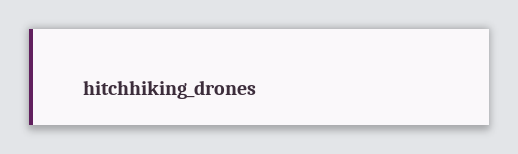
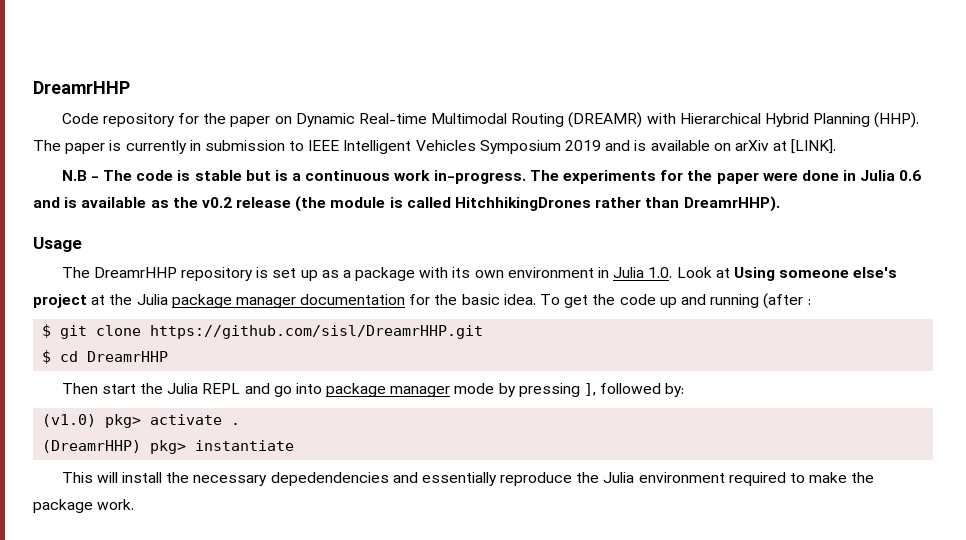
[83,80,256,99] hitchhiking_drones -> [33,81,130,94] [61,112,920,128] [33,139,837,154] [61,170,922,184] [33,196,780,212] [33,237,82,252] [61,267,898,281] [33,293,811,309] [42,324,484,339] [42,350,169,364] [61,383,685,397] [42,414,241,428] [42,440,295,454] [61,472,875,486] [33,499,135,513] DreamrHHP // Code repository for the paper on Dynamic Real-time Multimodal Routing (DREAMR) with Hierarchical Hybrid Planning (HHP). The paper is currently in submission to IEEE Intelligent Vehicles Symposium 2019 and is available on arXiv at [LINK]. // N.B - The code is stable but is a continuous work in-progress. The experiments for the paper were done in Julia 0.6 and is available as the v0.2 release (the module is called HitchhikingDrones rather than DreamrHHP). // Usage // The DreamrHHP repository is set up as a package with its own environment in Julia 1.0. Look at Using someone else's project at the Julia package manager documentation for the basic idea. To get the code up and running (after : // $ git clone https://github.com/sisl/DreamrHHP.git // $ cd DreamrHHP // Then start the Julia REPL and go into package manager mode by pressing ], followed by: // (v1.0) pkg> activate . // (DreamrHHP) pkg> instantiate // This will install the necessary depedendencies and essentially reproduce the Julia environment required to make the package work.

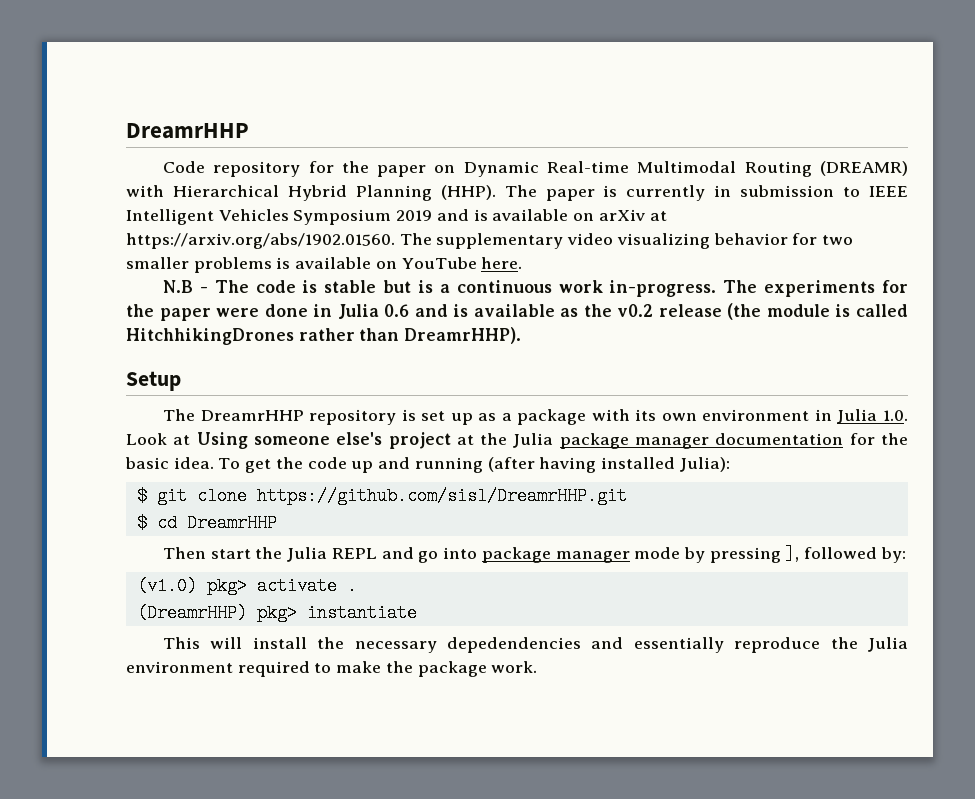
[791,139,837,154] [LINK]. -> [126,233,854,249] [126,257,523,273] https://arxiv.org/abs/1902.01560. The supplementary video visualizing behavior for two smaller problems is available on YouTube here.
[33,237,82,252] Usage -> [126,371,181,391] Setup
[807,299,811,305] : -> [539,457,730,473] having installed Julia):

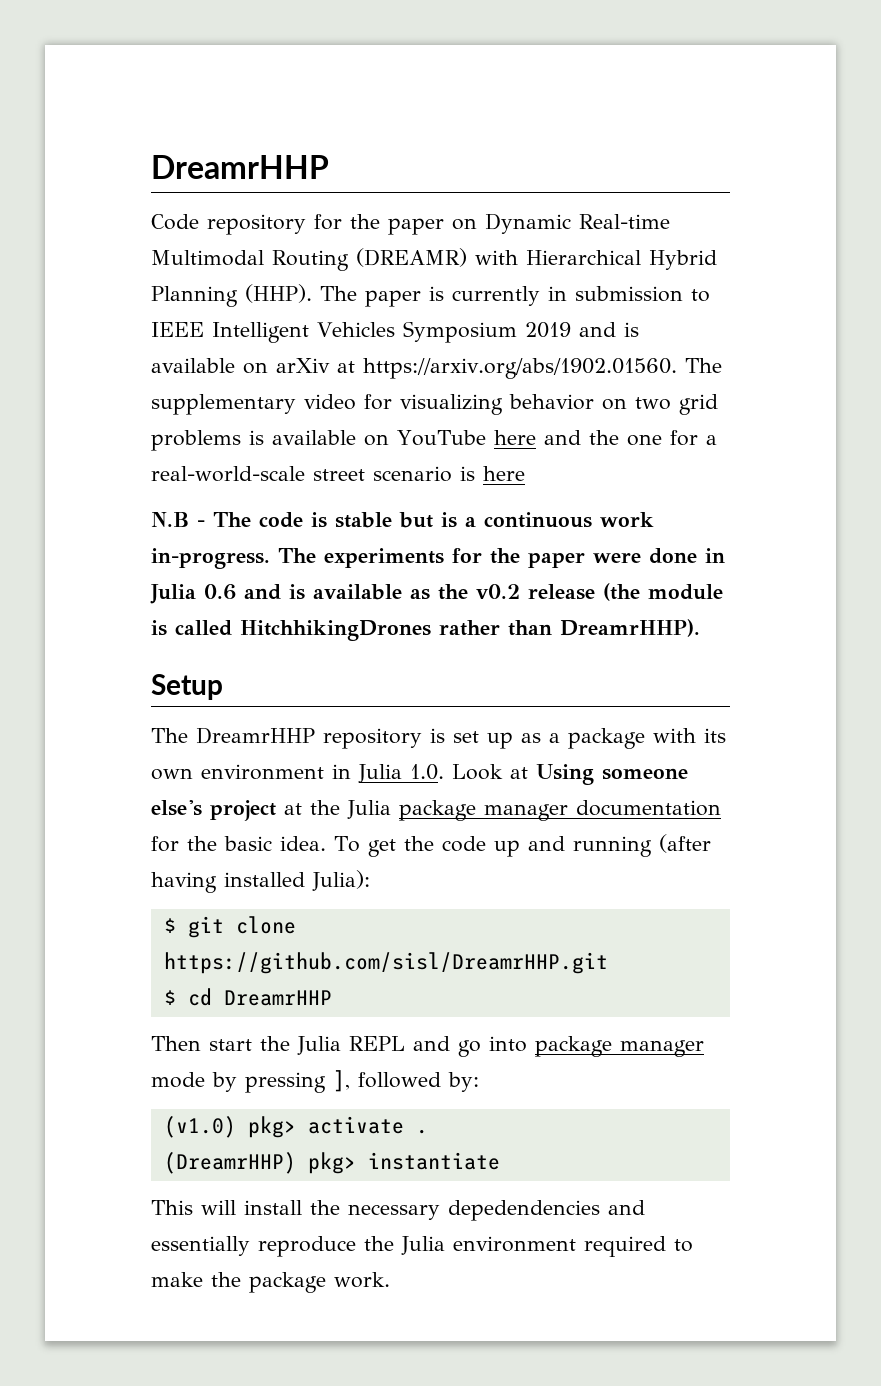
(614, 239) none -> [364,394,392,410] for
[792,233,854,245] [126,257,189,269] for two smaller -> [602,394,718,415] on two grid
[481,257,523,269] here. -> [493,430,717,446] [151,466,525,482] here and the one for a real-world-scale street scenario is here

